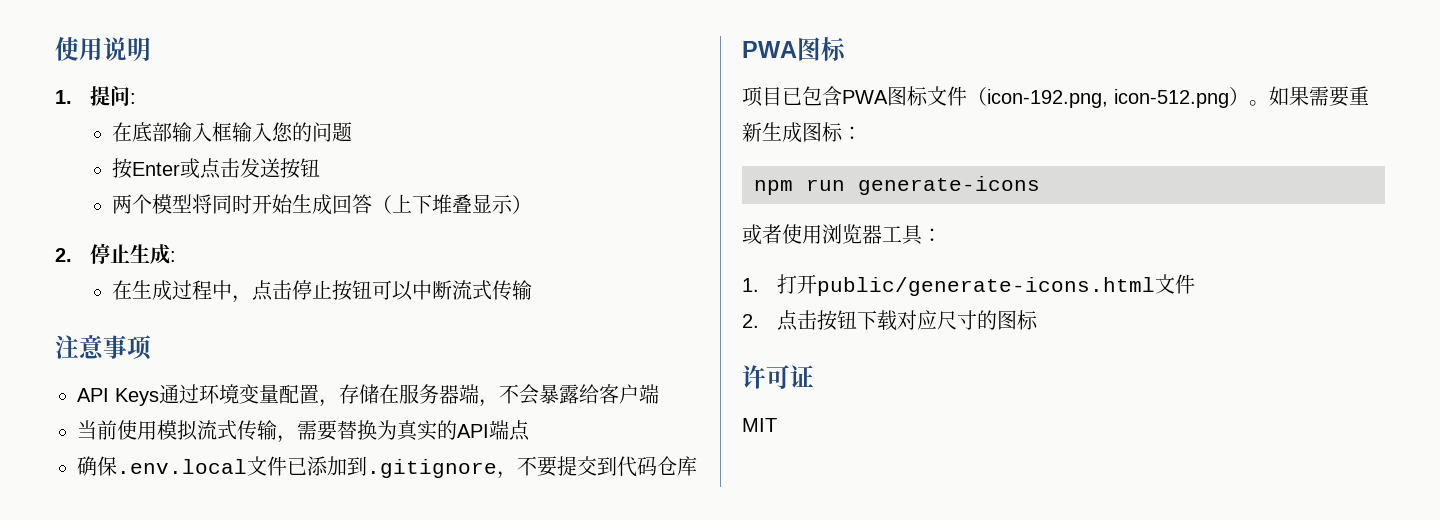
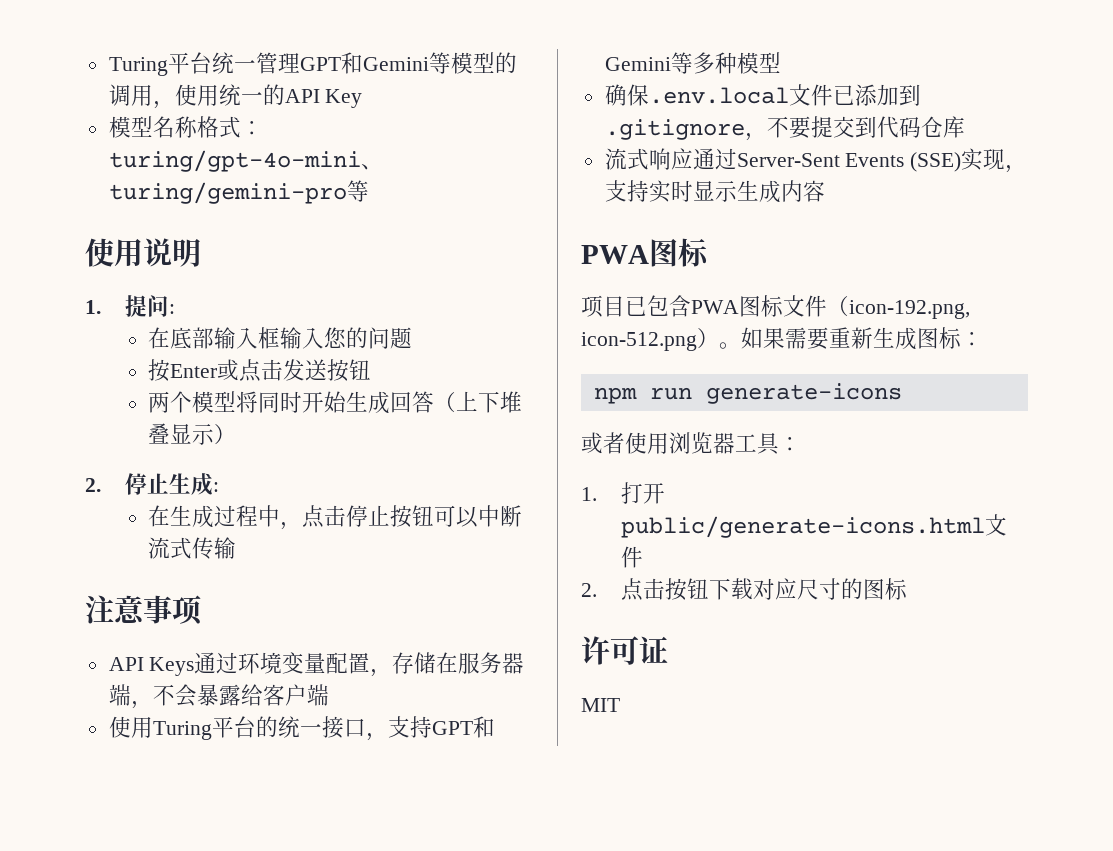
(55, 49) none -> [108,52,517,76] [108,84,363,109] [108,116,263,138] [108,150,383,172] [108,180,369,204] Turing平台统一管理GPT和Gemini等模型的调用，使用统一的API Key // 模型名称格式：turing/gpt-4o-mini、turing/gemini-pro等 //
[77,420,530,443] 当前使用模拟流式传输，需要替换为真实的API端点 -> [108,716,495,741] [604,52,781,74] 使用Turing平台的统一接口，支持GPT和Gemini等多种模型
(697, 466) none -> [604,148,1028,173] [604,180,825,203] // 流式响应通过Server-Sent Events (SSE)实现，支持实时显示生成内容

